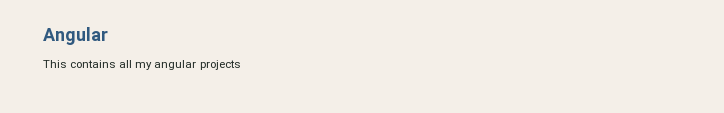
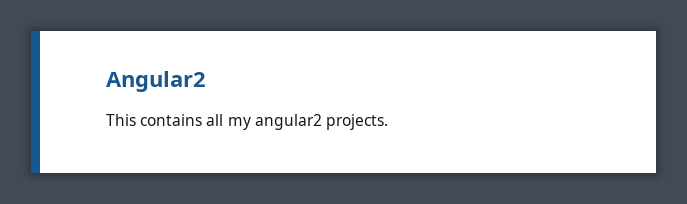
[43,27,108,45] Angular -> [106,71,206,92] Angular2
[154,60,241,70] angular projects -> [254,114,388,130] angular2 projects.

